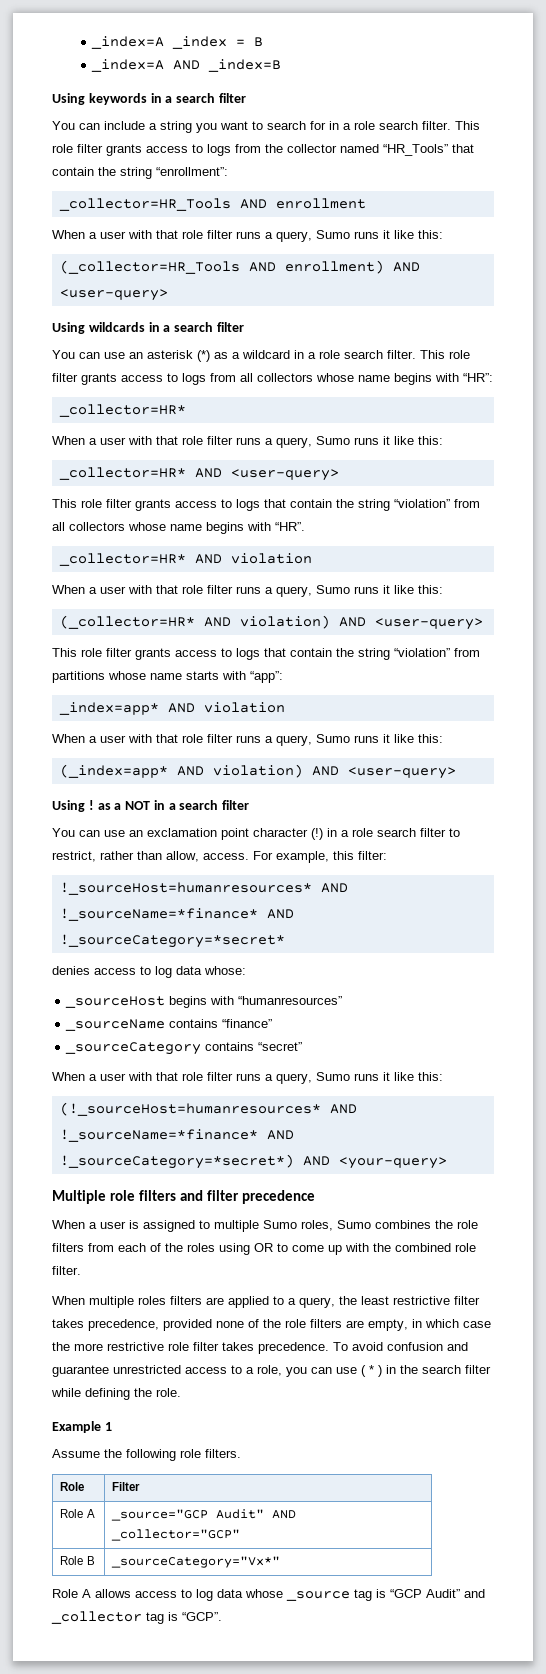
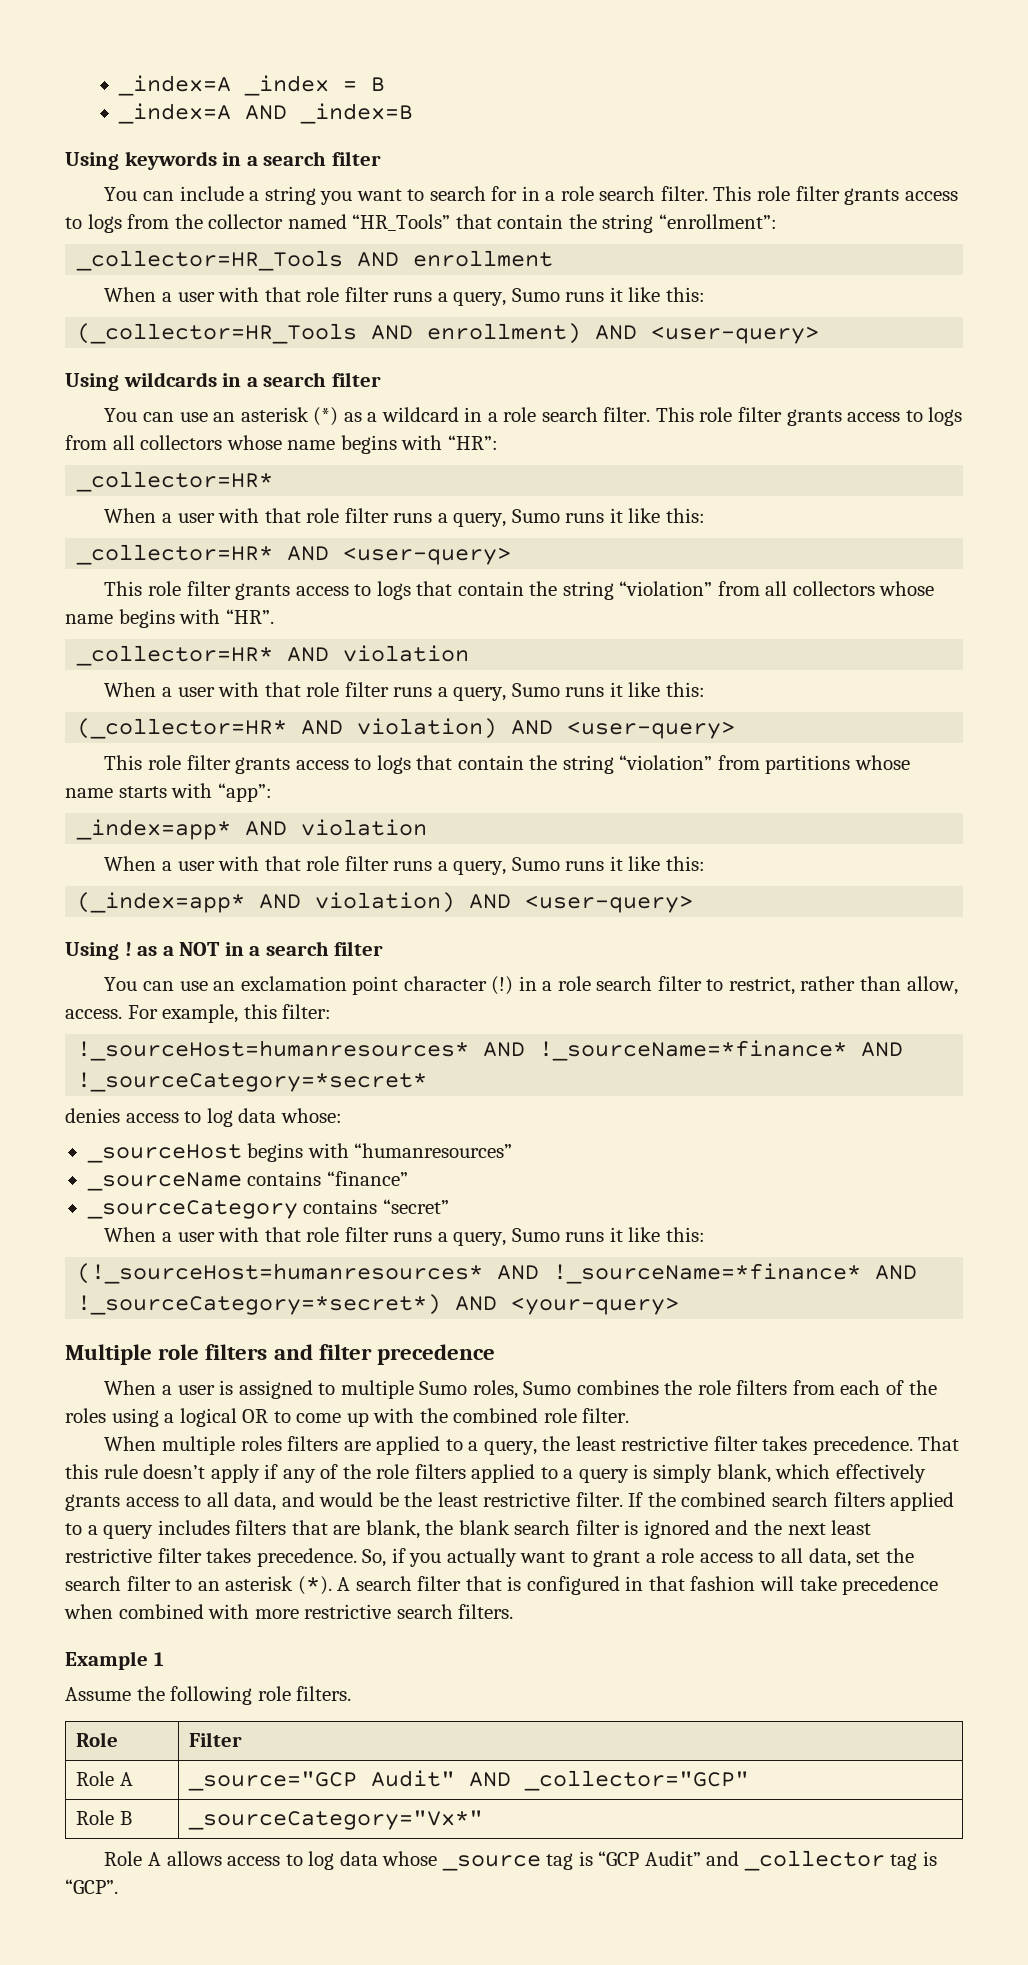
(250, 1249) none -> [164,1408,237,1427] a logical
[88,1319,491,1331] [52,1342,468,1354] [52,1365,491,1377] [51,1388,181,1400] precedence, provided none of the role filters are empty, in which case the more restrictive role filter takes precedence. To avoid confusion and guarantee unrestricted access to a role, you can use ( * ) in the search filter while defining the role. -> [812,1436,960,1455] [65,1464,926,1483] [65,1492,955,1511] [65,1520,872,1539] [65,1548,914,1567] [65,1576,939,1595] [64,1604,514,1619] precedence. That this rule doesn’t apply if any of the role filters applied to a query is simply blank, which effectively grants access to all data, and would be the least restrictive filter. If the combined search filters applied to a query includes filters that are blank, the blank search filter is ignored and the next least restrictive filter takes precedence. So, if you actually want to grant a role access to all data, set the search filter to an asterisk (*). A search filter that is configured in that fashion will take precedence when combined with more restrictive search filters.

